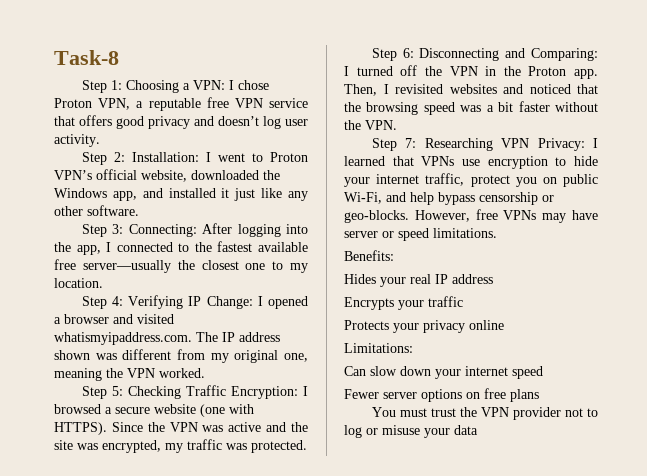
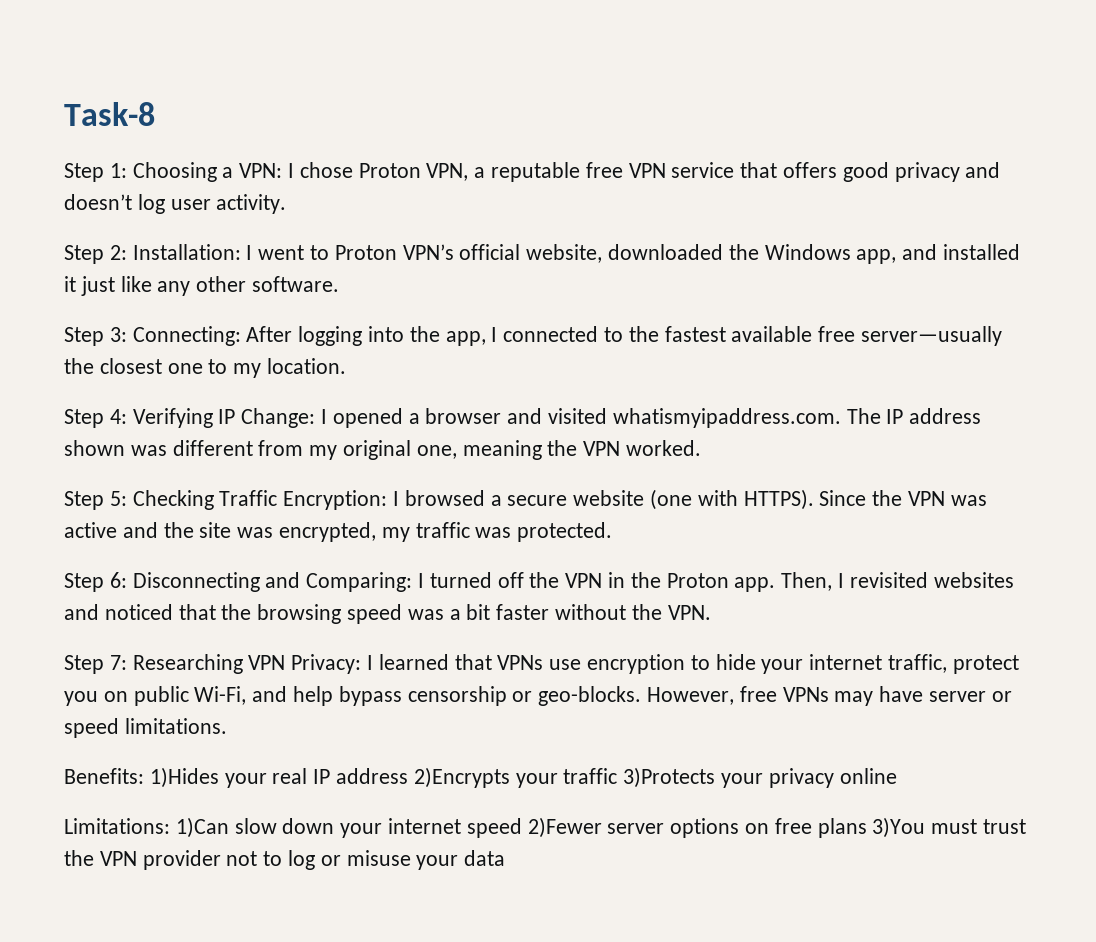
[344,274,376,284] // Hides -> [149,767,219,788] 1)Hides
[344,297,394,310] // Encrypts -> [413,767,510,788] 2)Encrypts
[344,320,389,330] // Protects -> [623,767,716,788] 3)Protects
[344,366,366,376] // Can -> [175,817,229,838] 1)Can
[344,389,379,399] // Fewer -> [527,817,602,838] 2)Fewer
[371,407,396,417] // You -> [872,817,926,838] 3)You

